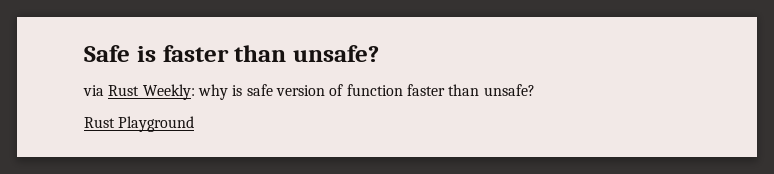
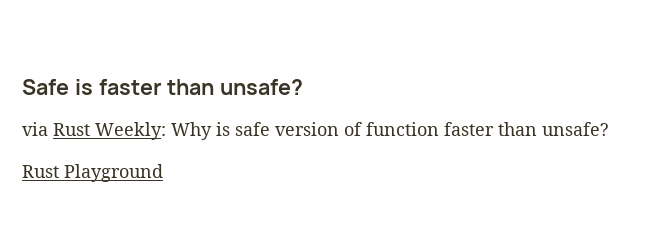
[197,84,228,100] why -> [171,122,212,140] Why

